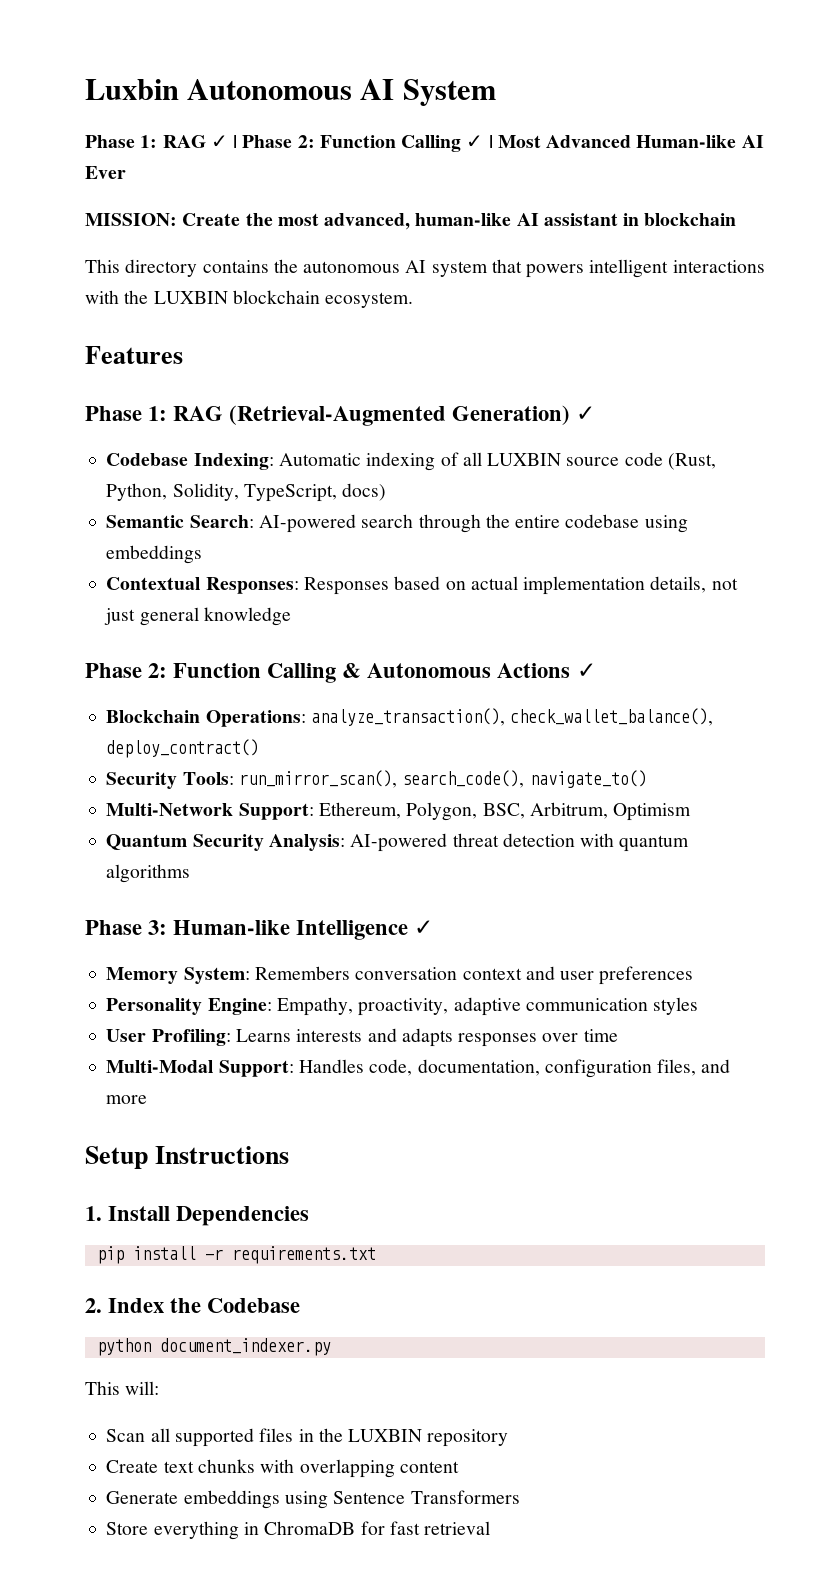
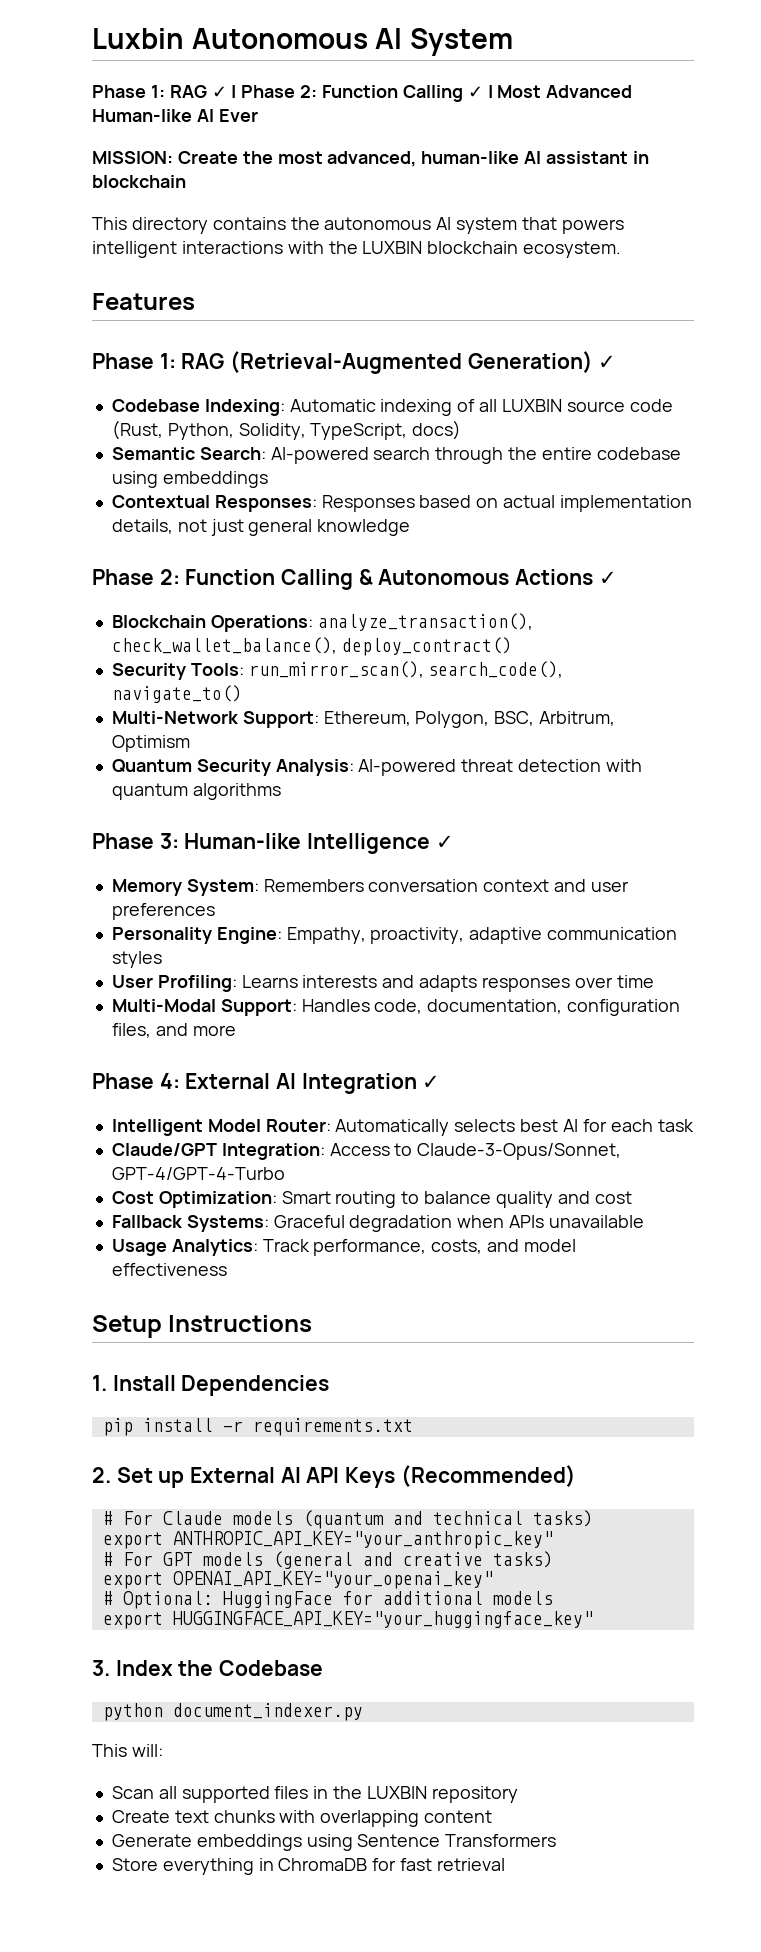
(148, 1099) none -> [92,1073,441,1094] [111,1119,694,1136] [111,1143,622,1160] [111,1167,285,1180] [111,1191,632,1208] [111,1215,644,1232] [111,1239,576,1256] [111,1263,227,1276] // Phase 4: External AI Integration ✓ // Intelligent Model Router: Automatically selects best AI for each task // Claude/GPT Integration: Access to Claude-3-Opus/Sonnet, GPT-4/GPT-4-Turbo // Cost Optimization: Smart routing to balance quality and cost // Fallback Systems: Graceful degradation when APIs unavailable // Usage Analytics: Track performance, costs, and model effectiveness
(102, 1305) none -> [116,1465,576,1488] [102,1510,593,1529] [102,1531,553,1549] [102,1551,553,1569] [102,1571,493,1589] [102,1591,553,1609] [102,1611,593,1629] [92,1660,110,1676] Set up External AI API Keys (Recommended) // # For Claude models (quantum and technical tasks) // export ANTHROPIC_API_KEY="your_anthropic_key" // # For GPT models (general and creative tasks) // export OPENAI_API_KEY="your_openai_key" // # Optional: HuggingFace for additional models // export HUGGINGFACE_API_KEY="your_huggingface_key" // 3.

